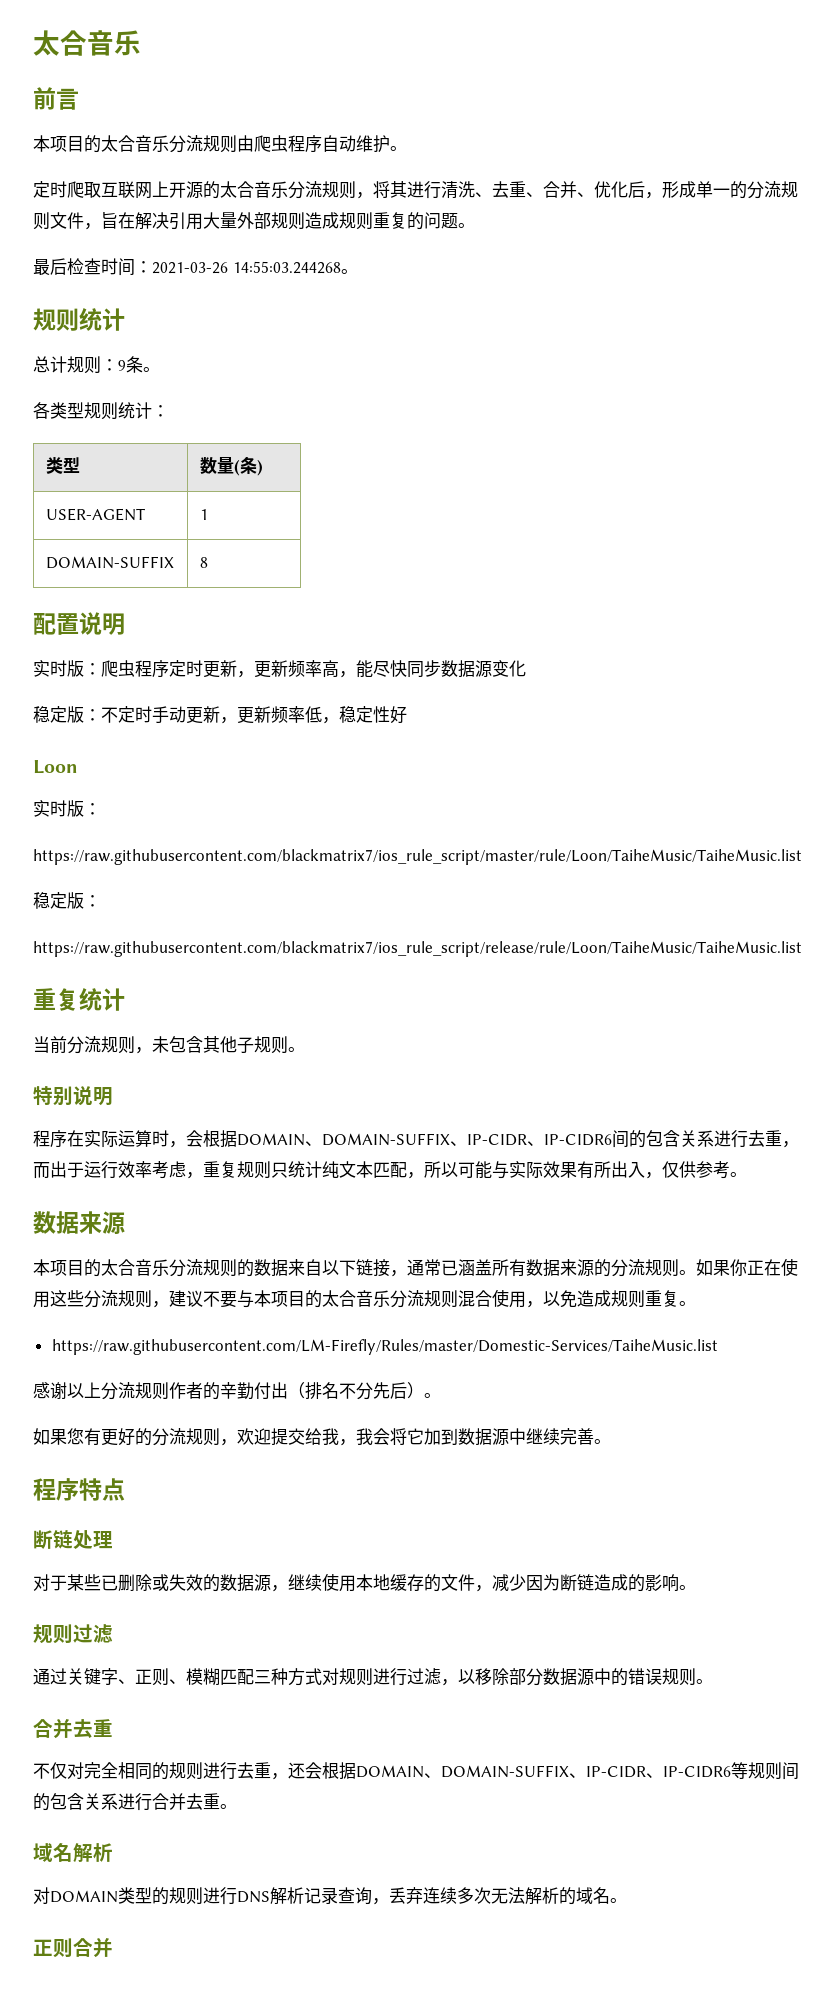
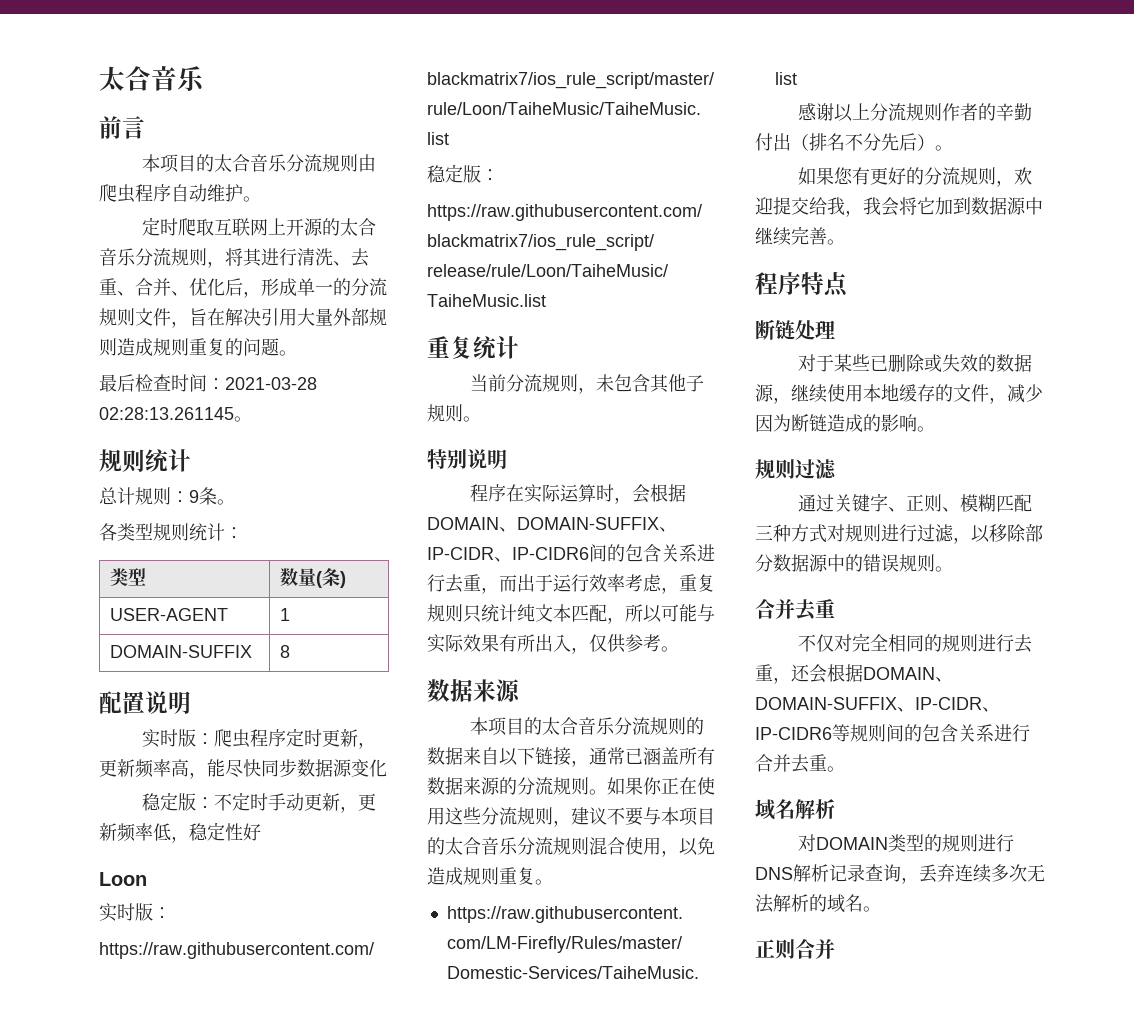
[152,261,341,274] 2021-03-26 14:55:03.244268 -> [225,377,317,390] [99,407,234,420] 2021-03-28 02:28:13.261145

